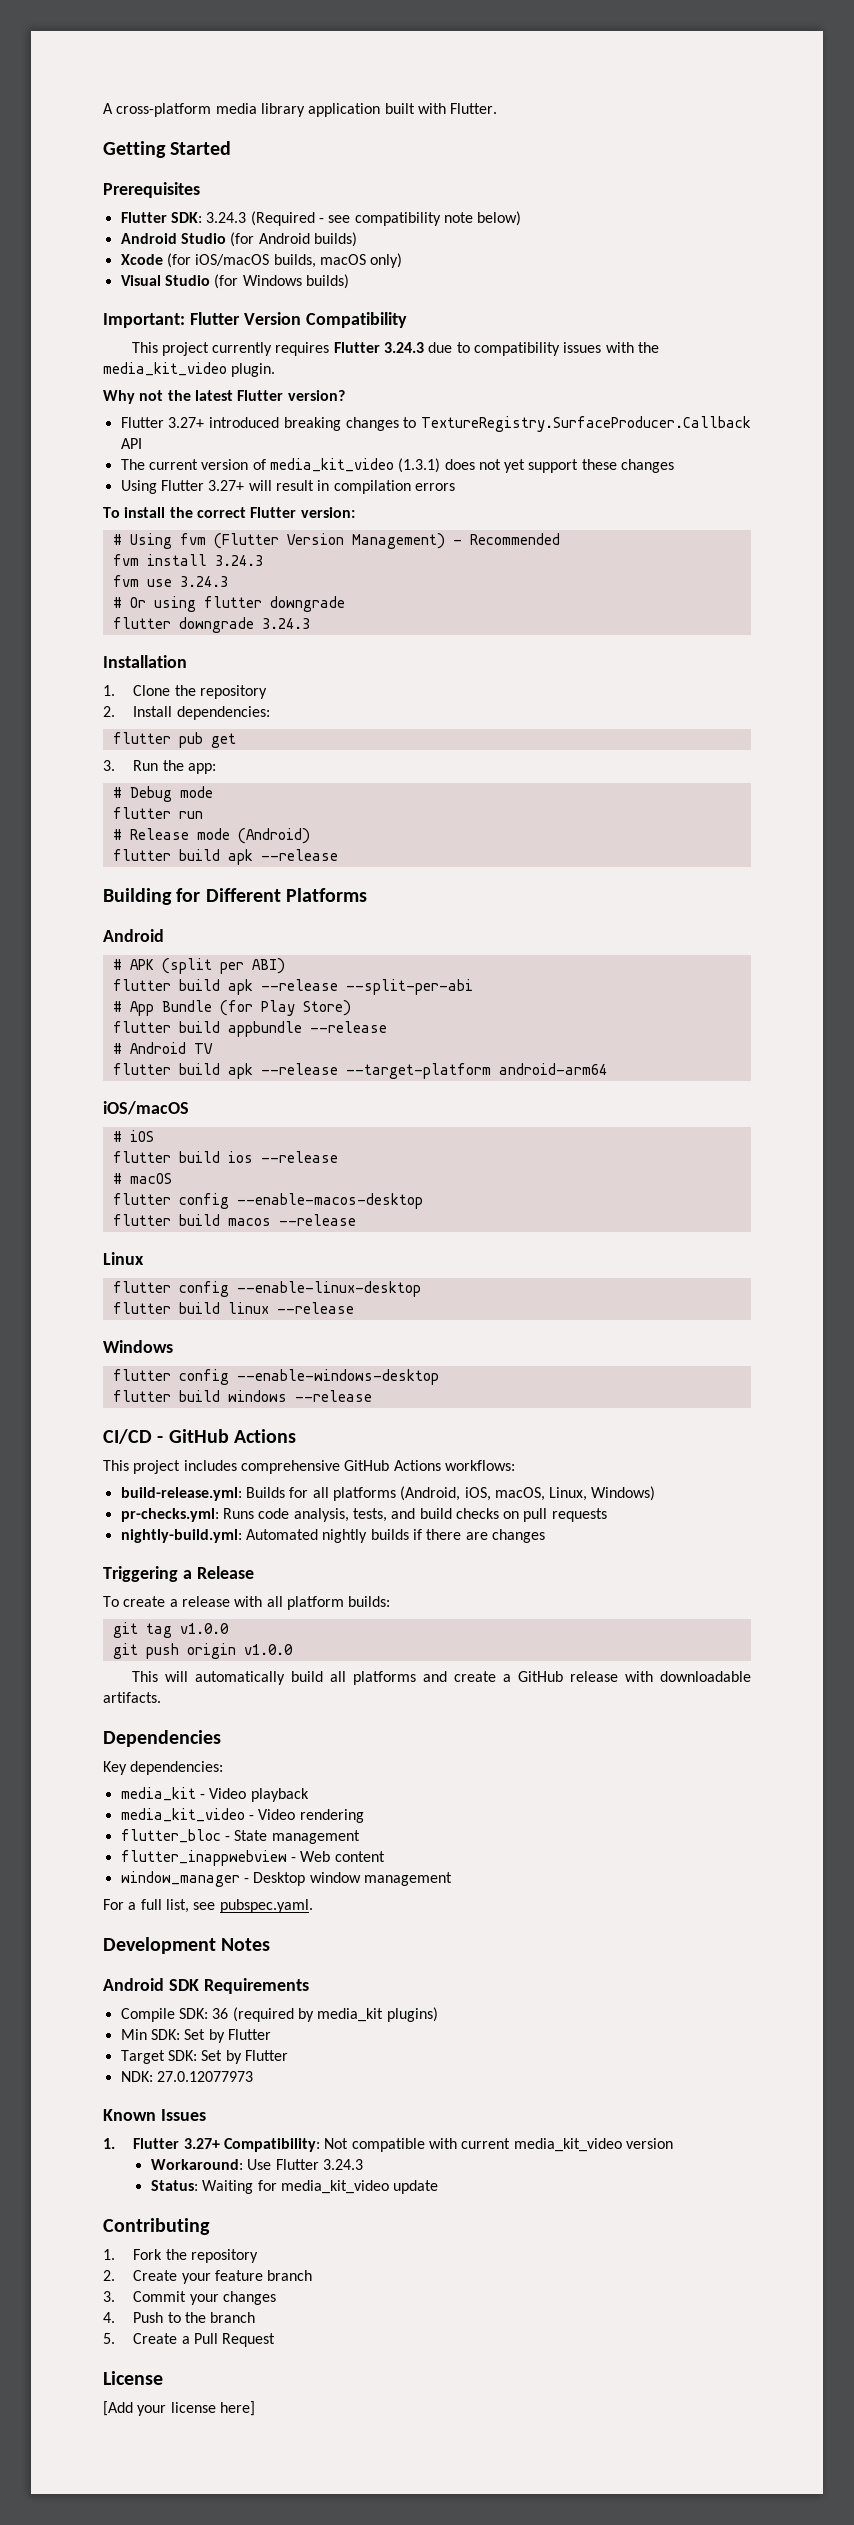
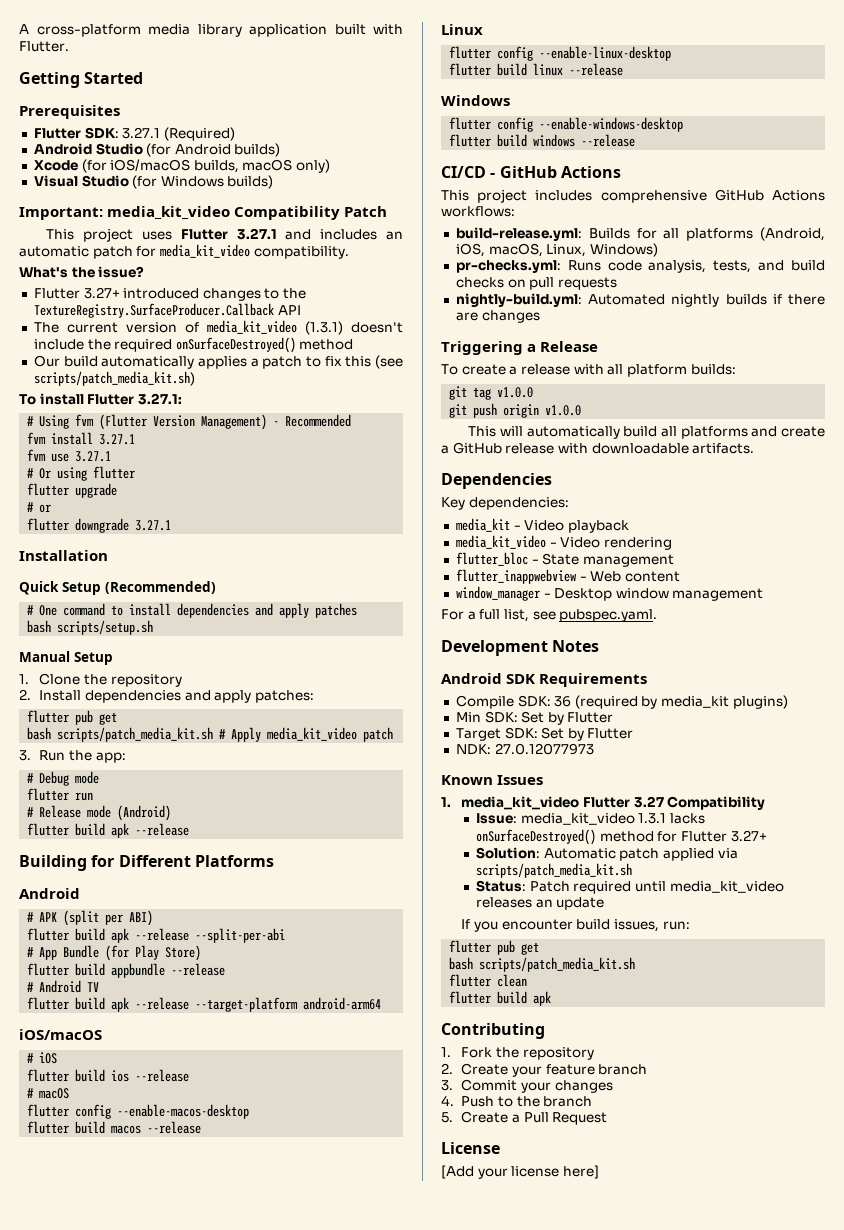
[206,211,522,226] 3.24.3 (Required - see compatibility note below) -> [122,127,235,141] 3.27.1 (Required)
[189,312,407,328] [131,342,660,356] [103,362,276,377] [103,390,345,404] Flutter Version Compatibility // This project currently requires Flutter 3.24.3 due to compatibility issues with the media_kit_video plugin. // Why not the latest Flutter version? -> [107,206,388,220] [46,228,404,242] [19,244,349,259] [19,266,145,278] media_kit_video Compatibility Patch // This project uses Flutter 3.27.1 and includes an automatic patch for media_kit_video compatibility. // What's the issue?
[283,417,341,431] breaking -> (200, 293) none
(417, 422) none -> [283,288,307,299] the
[444,459,675,473] [120,480,455,494] [103,507,355,518] does not yet support these changes // Using Flutter 3.27+ will result in compilation errors // To install the correct Flutter version: -> [350,322,403,333] [33,337,354,353] [33,355,403,369] [33,371,195,386] [19,393,182,405] doesn't include the required onSurfaceDestroyed() method // Our build automatically applies a patch to fix this (see scripts/patch_media_kit.sh) // To install Flutter 3.27.1:
[214,555,263,566] 3.24.3 -> [99,434,136,445] 3.27.1
[179,576,228,587] 3.24.3 -> [75,451,112,462] 3.27.1
[269,596,345,612] [112,617,310,633] downgrade // flutter downgrade 3.24.3 -> [27,483,118,498] [27,502,52,513] [27,518,172,533] // flutter upgrade // # or // flutter downgrade 3.27.1
(187, 661) none -> [19,581,216,595] [27,603,358,618] [27,620,154,635] [19,651,113,665] // Quick Setup (Recommended) // # One command to install dependencies and apply patches // bash scripts/setup.sh // Manual Setup
[176,706,270,720] [112,732,236,748] dependencies: // flutter pub get -> [84,690,314,703] [27,710,118,725] [27,727,394,742] dependencies and apply patches: // flutter pub get // bash scripts/patch_media_kit.sh # Apply media_kit_video patch
[133,2138,673,2152] [150,2159,363,2170] [150,2180,439,2194] Flutter 3.27+ Compatibility: Not compatible with current media_kit_video version // Workaround: Use Flutter 3.24.3 // Status: Waiting for media_kit_video update -> [461,796,766,810] [476,813,706,825] [476,829,767,845] [476,847,738,861] [476,863,633,878] [476,880,784,894] [476,897,605,910] [461,919,690,932] [449,940,540,955] [449,957,636,972] [449,974,528,987] [449,991,552,1006] media_kit_video Flutter 3.27 Compatibility // Issue: media_kit_video 1.3.1 lacks onSurfaceDestroyed() method for Flutter 3.27+ // Solution: Automatic patch applied via scripts/patch_media_kit.sh // Status: Patch required until media_kit_video releases an update // If you encounter build issues, run: // flutter pub get // bash scripts/patch_media_kit.sh // flutter clean // flutter build apk

